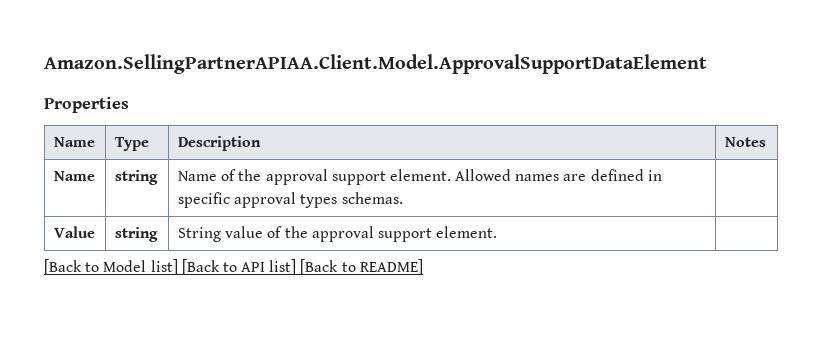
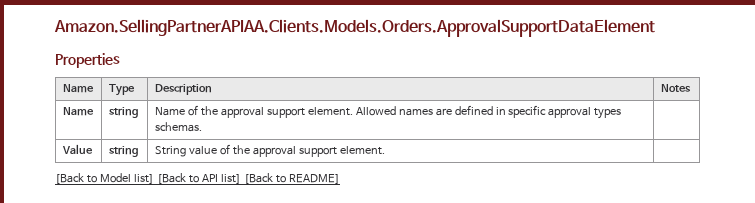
[44,54,707,74] Amazon.SellingPartnerAPIAA.Client.Model.ApprovalSupportDataElement -> [54,19,655,37] Amazon.SellingPartnerAPIAA.Clients.Models.Orders.ApprovalSupportDataElement

